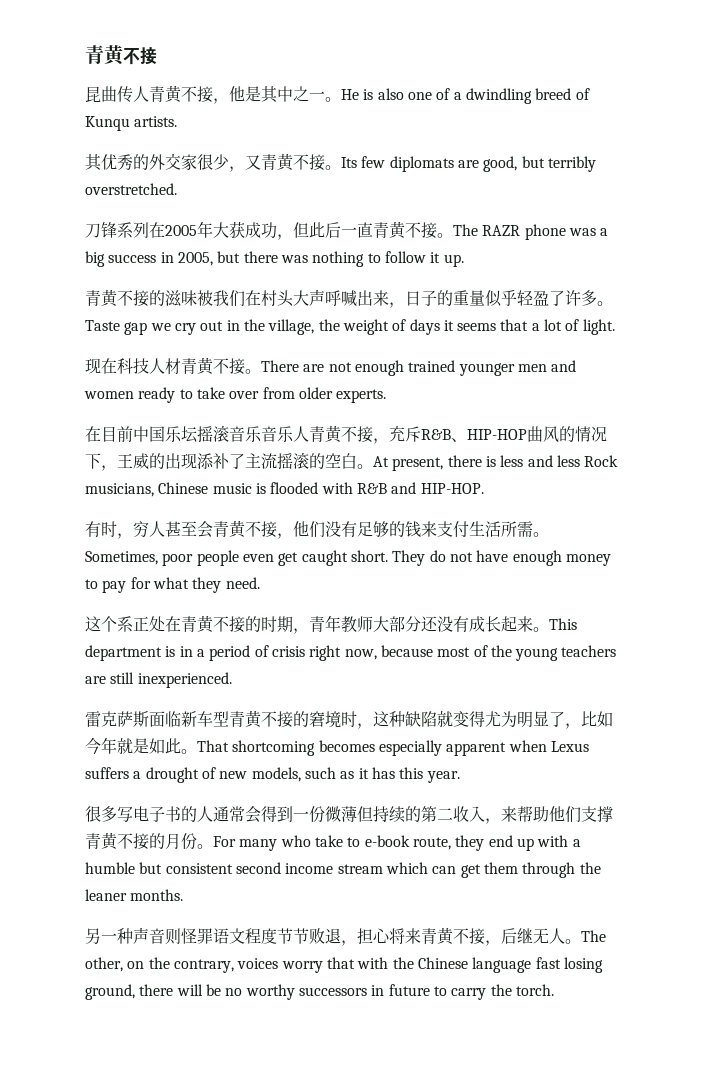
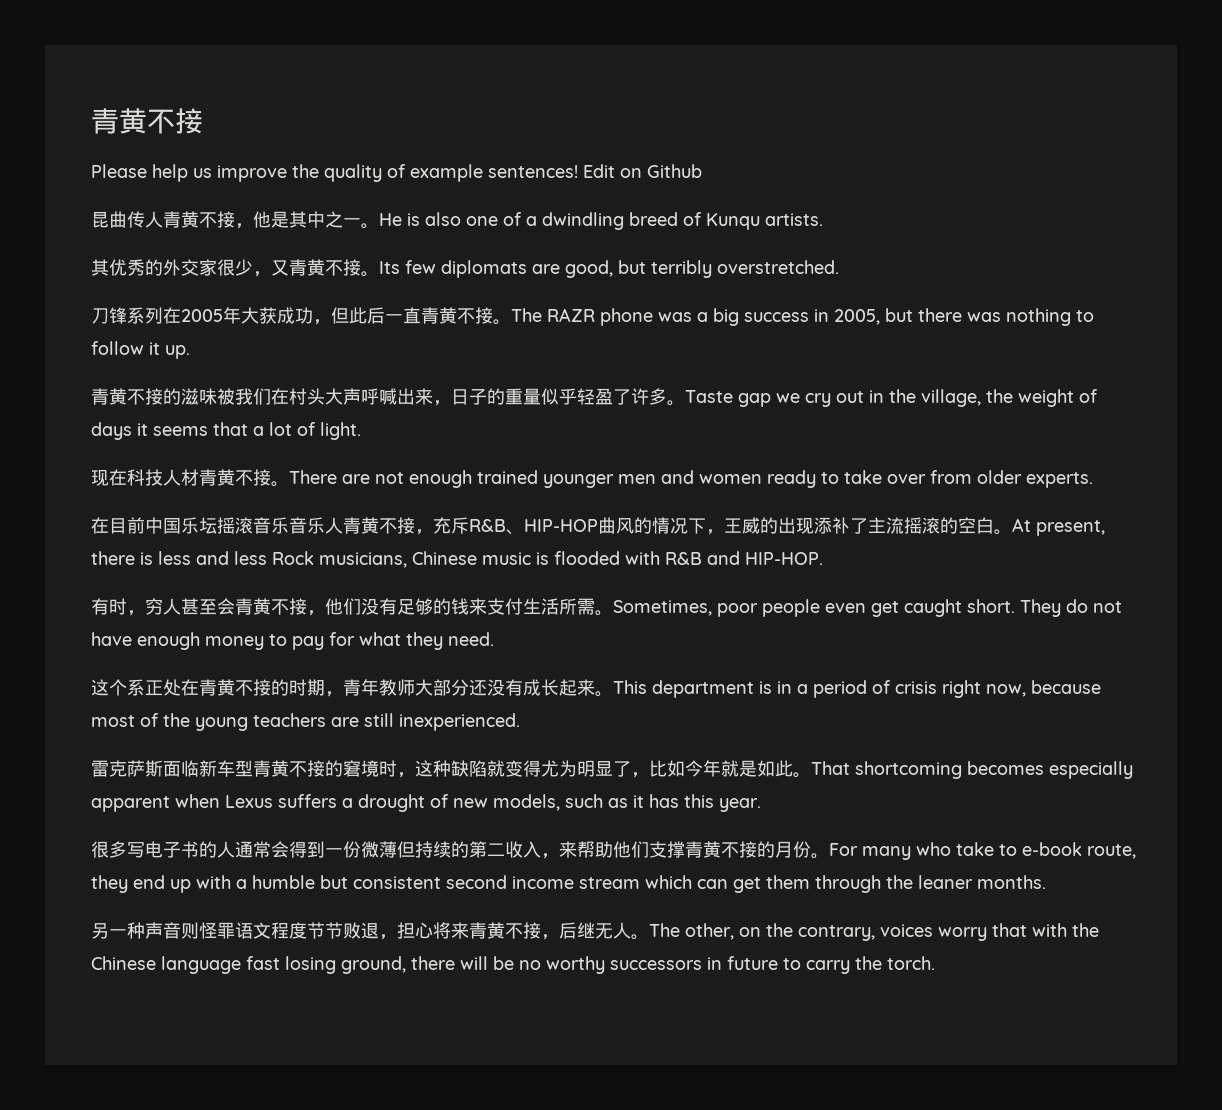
[85,45,157,66] 青黄不接 -> [91,108,203,134] [91,164,702,182] 青黄不接 // Please help us improve the quality of example sentences! Edit on Github

